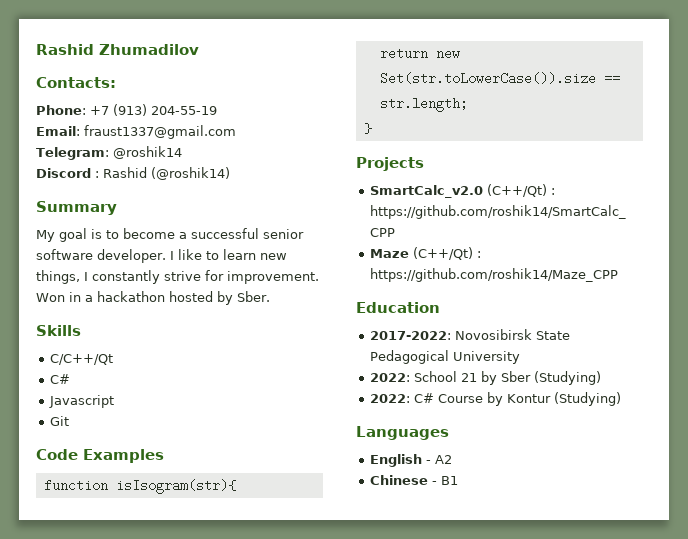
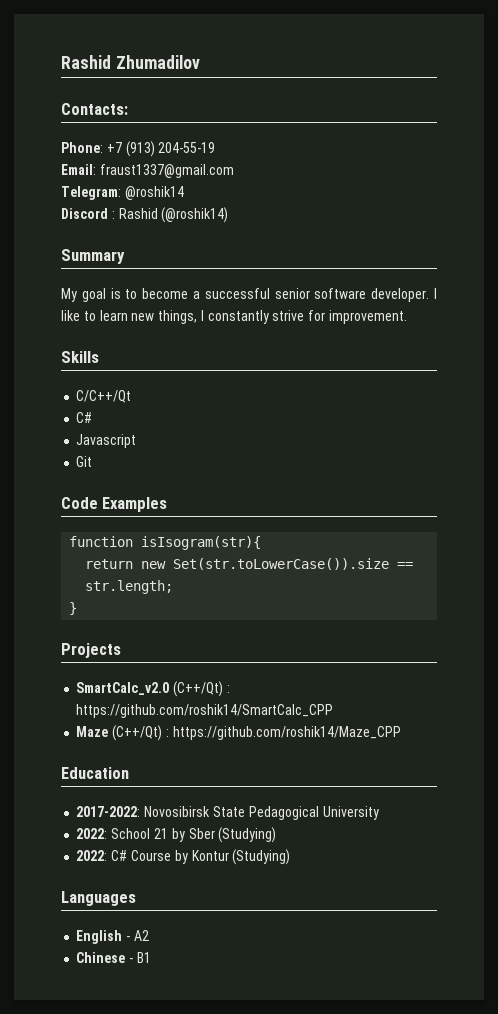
[36,291,270,305] Won in a hackathon hosted by Sber. -> (408, 317) none

